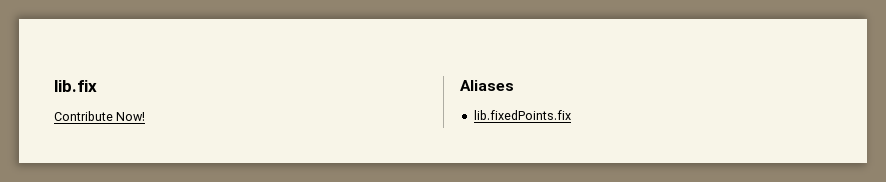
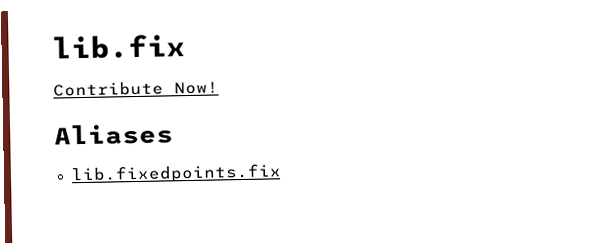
[473,110,571,120] lib.fixedPoints.fix -> [70,163,282,185] lib.fixedpoints.fix

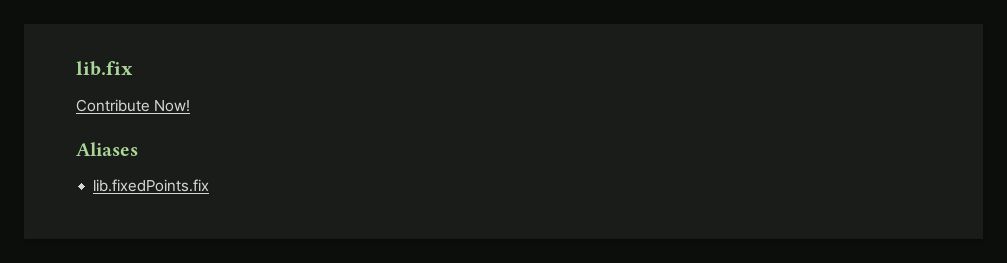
[70,163,282,185] lib.fixedpoints.fix -> [93,179,210,192] lib.fixedPoints.fix

